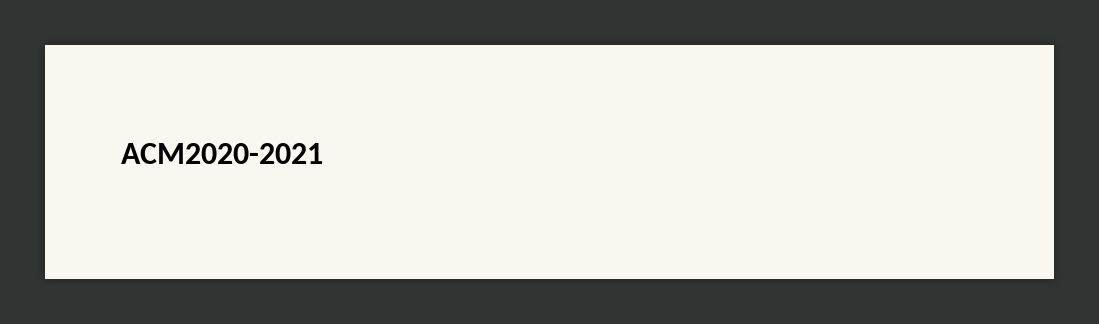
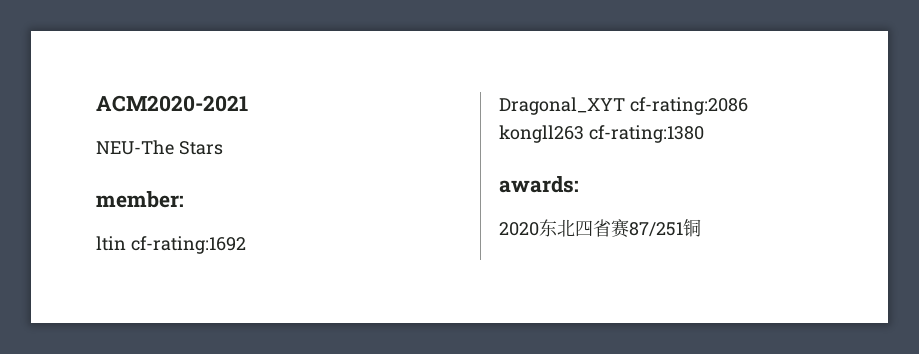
(323, 153) none -> [96,140,223,155] [96,191,184,208] [96,236,246,254] [499,97,748,115] [499,125,704,143] [499,176,579,193] [499,219,701,238] // NEU-The Stars // member: // ltin cf-rating:1692 // Dragonal_XYT cf-rating:2086 // kongll263 cf-rating:1380 // awards: // 2020东北四省赛87/251铜

